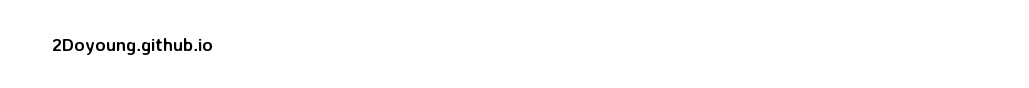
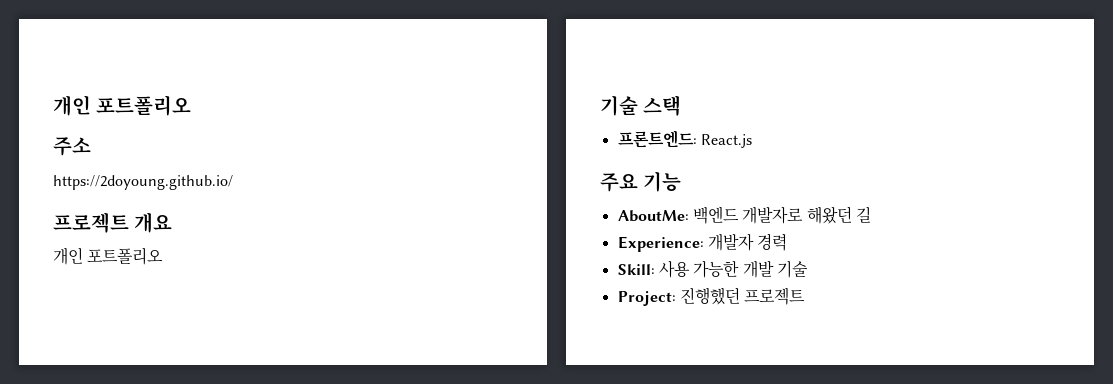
[52,38,213,55] 2Doyoung.github.io -> [53,95,192,116] [53,137,91,156] [53,175,233,190] [53,212,173,233] [53,247,164,265] [600,95,682,116] [617,130,752,148] [600,171,682,192] [617,206,871,224] [617,233,788,252] [617,260,808,278] [617,287,806,306] 개인 포트폴리오 // 주소 // https://2doyoung.github.io/ // 프로젝트 개요 // 개인 포트폴리오 // 기술 스택 // 프론트엔드: React.js // 주요 기능 // AboutMe: 백엔드 개발자로 해왔던 길 // Experience: 개발자 경력 // Skill: 사용 가능한 개발 기술 // Project: 진행했던 프로젝트

